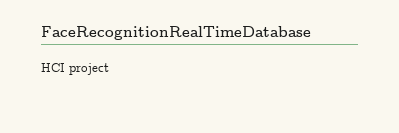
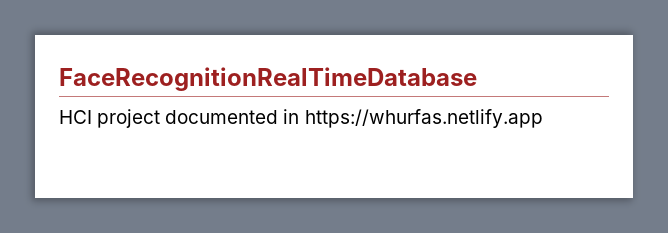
(109, 69) none -> [165,109,543,128] documented in https://whurfas.netlify.app

